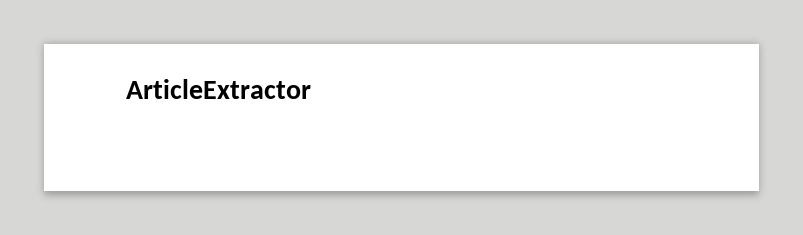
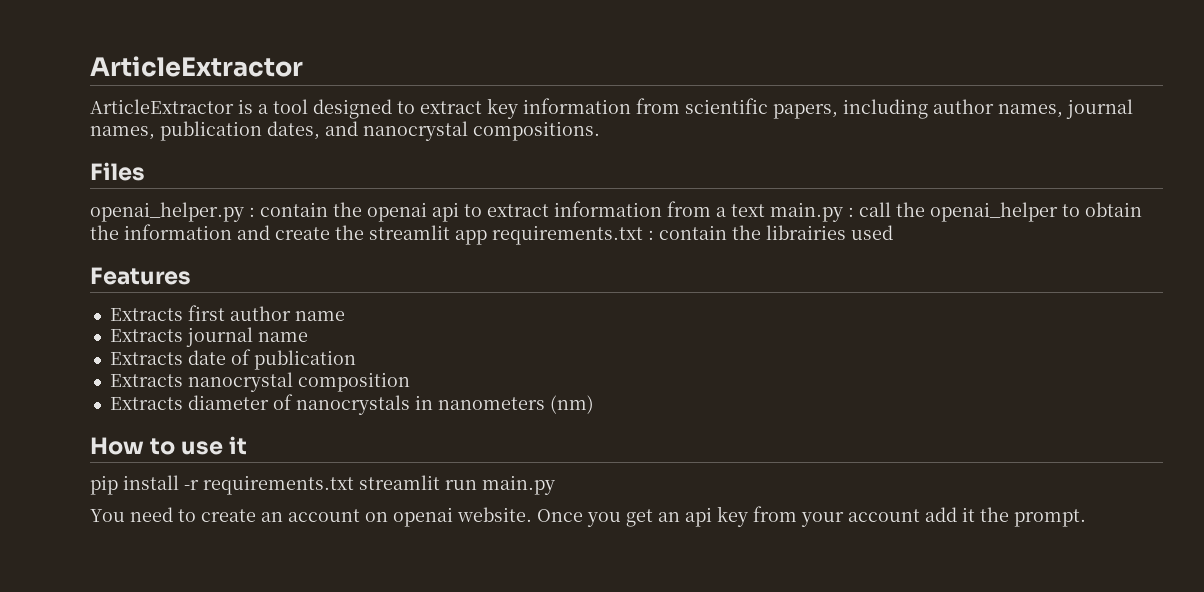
[126,79,311,99] ArticleExtractor -> [90,56,303,77] [90,98,1133,119] [90,121,600,141] [90,162,145,181] [90,201,1142,222] [90,224,893,245] [90,267,191,285] [109,305,345,321] [109,327,308,347] [109,349,356,370] [109,372,410,392] [109,394,594,415] [90,436,248,455] [90,475,555,495] [90,506,1086,527] ArticleExtractor // ArticleExtractor is a tool designed to extract key information from scientific papers, including author names, journal names, publication dates, and nanocrystal compositions. // Files // openai_helper.py : contain the openai api to extract information from a text main.py : call the openai_helper to obtain the information and create the streamlit app requirements.txt : contain the librairies used // Features // Extracts first author name // Extracts journal name // Extracts date of publication // Extracts nanocrystal composition // Extracts diameter of nanocrystals in nanometers (nm) // How to use it // pip install -r requirements.txt streamlit run main.py // You need to create an account on openai website. Once you get an api key from your account add it the prompt.

